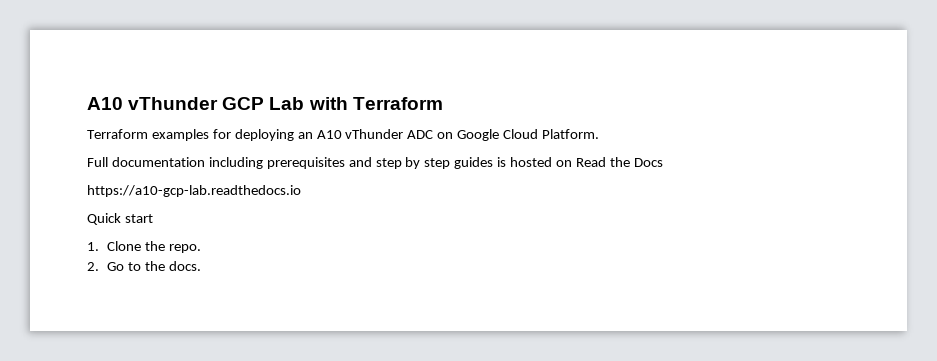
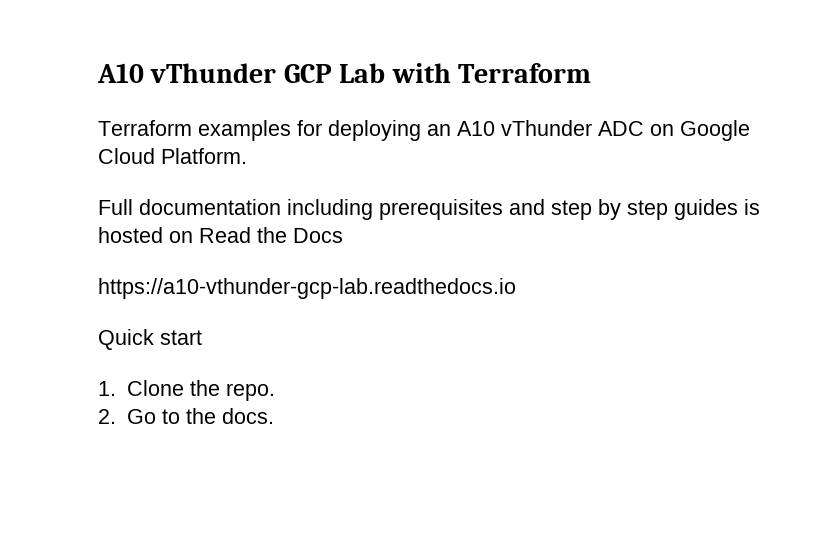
[87,185,301,197] https://a10-gcp-lab.readthedocs.io -> [98,278,516,299] https://a10-vthunder-gcp-lab.readthedocs.io

